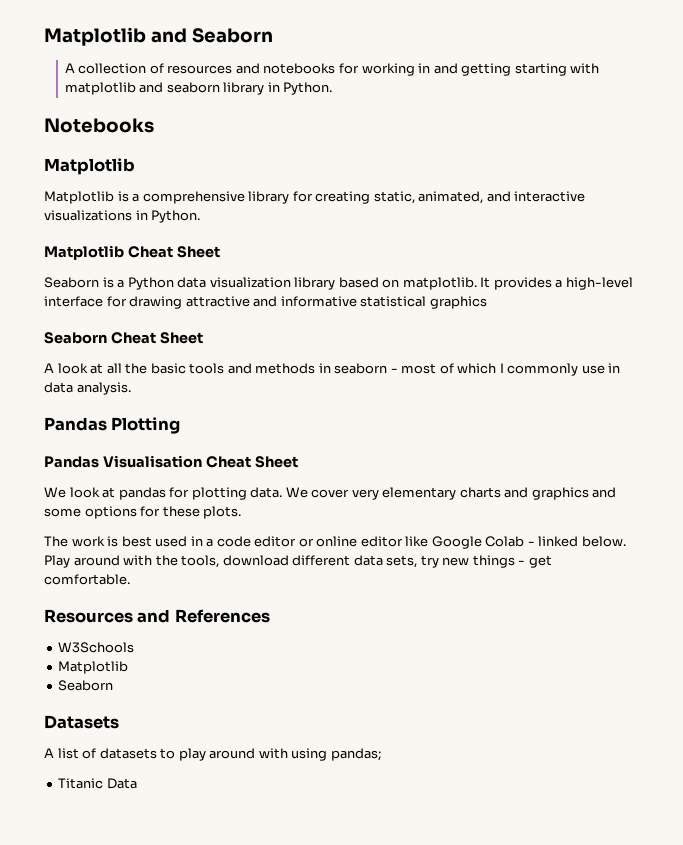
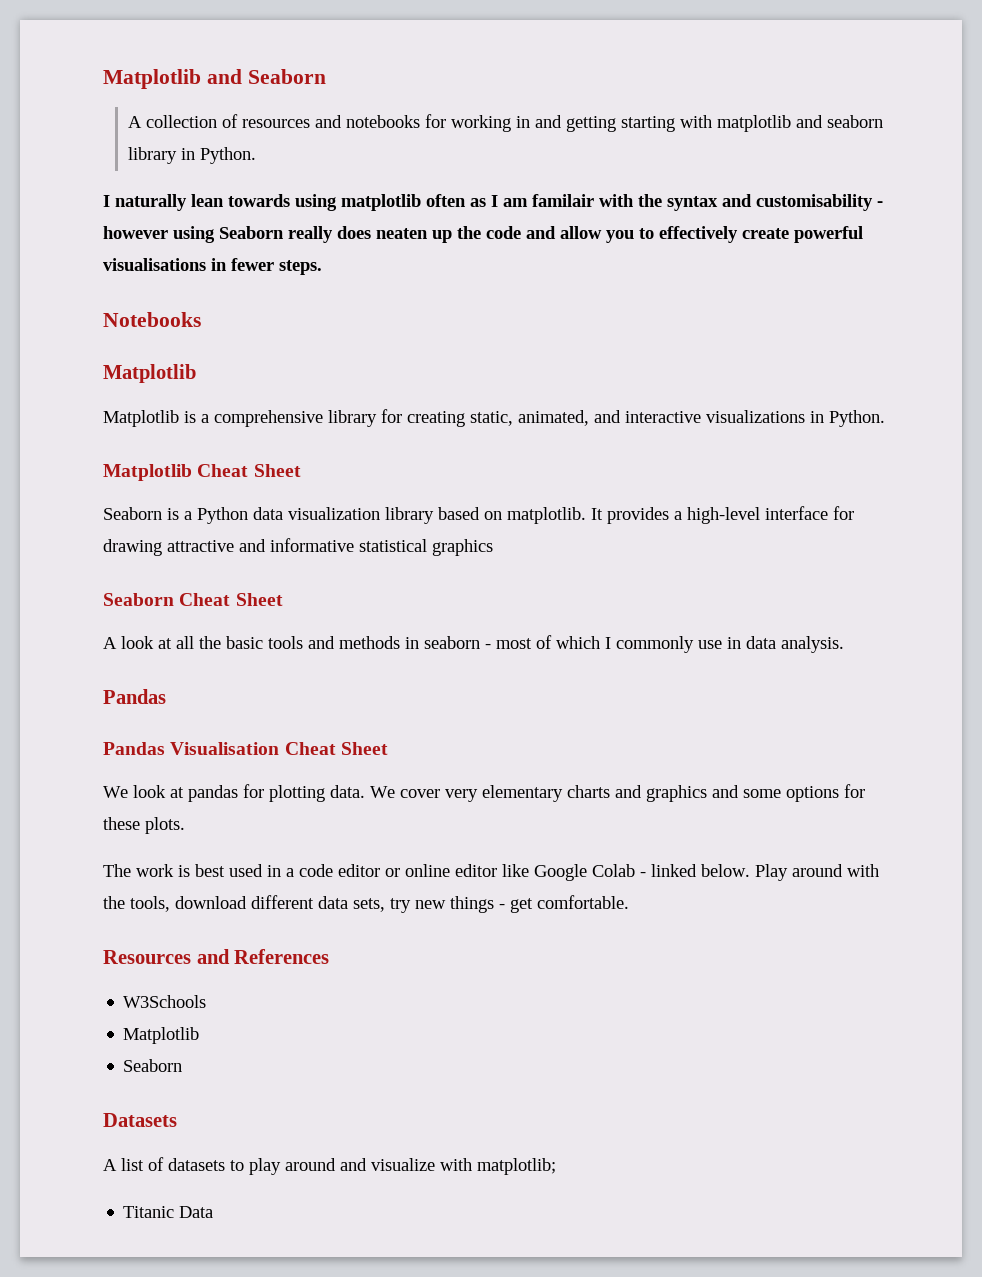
(333, 88) none -> [103,194,883,211] [103,226,863,243] [103,258,322,275] // I naturally lean towards using matplotlib often as I am familair with the syntax and customisability - however using Seaborn really does neaten up the code and allow you to effectively create powerful visualisations in fewer steps.
[111,417,181,434] Plotting -> (166, 696) none
[258,748,381,761] with using pandas; -> [340,1158,556,1175] and visualize with matplotlib;

